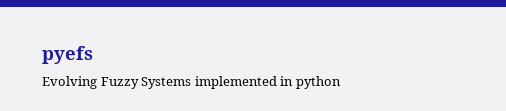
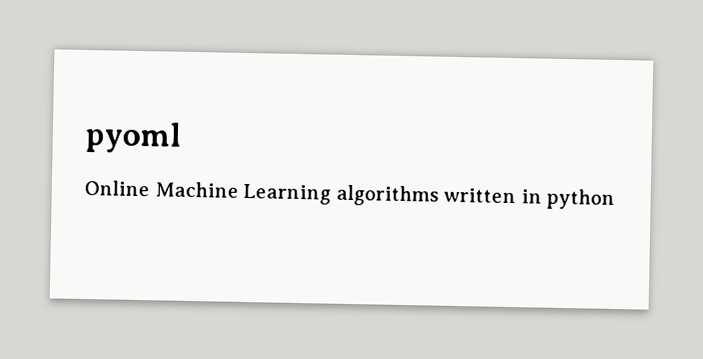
[42,46,93,64] [42,76,277,89] pyefs // Evolving Fuzzy Systems implemented -> [85,120,182,154] [84,179,517,207] pyoml // Online Machine Learning algorithms written

